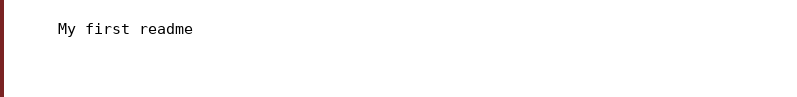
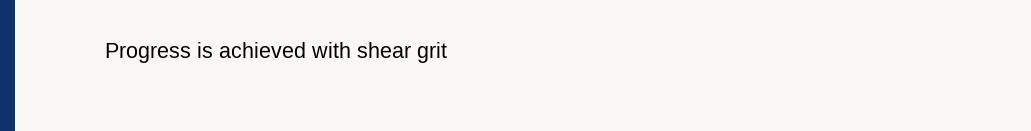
[58,23,193,37] My first readme -> [105,42,447,63] Progress is achieved with shear grit

